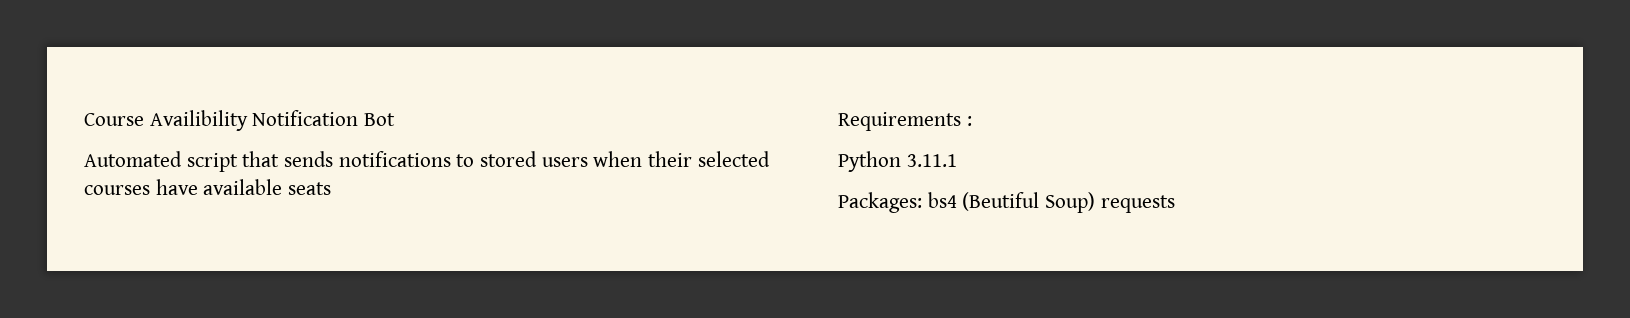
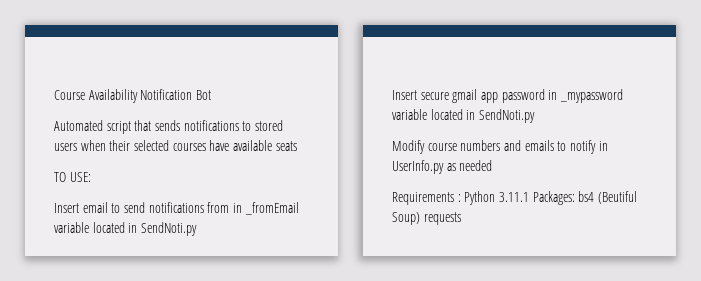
[149,110,248,131] Availibility -> [88,89,138,103] Availability
(332, 188) none -> [54,172,91,182] [54,202,299,215] [54,222,197,236] [392,89,623,103] [392,109,535,123] [392,140,608,154] [392,160,493,174] // TO USE: // Insert email to send notifications from in _fromEmail variable located in SendNoti.py // Insert secure gmail app password in _mypassword variable located in SendNoti.py // Modify course numbers and emails to notify in UserInfo.py as needed
(972, 121) // -> (461, 198) none
(957, 160) // -> (529, 197) none

